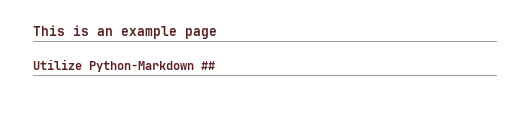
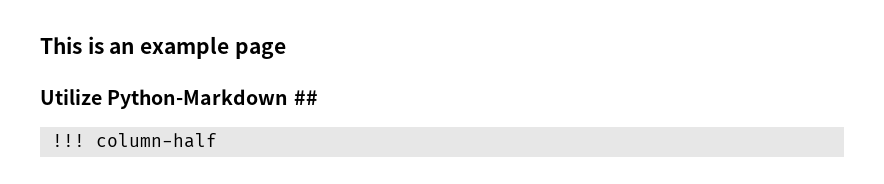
(215, 65) none -> [51,133,217,148] // !!! column-half

